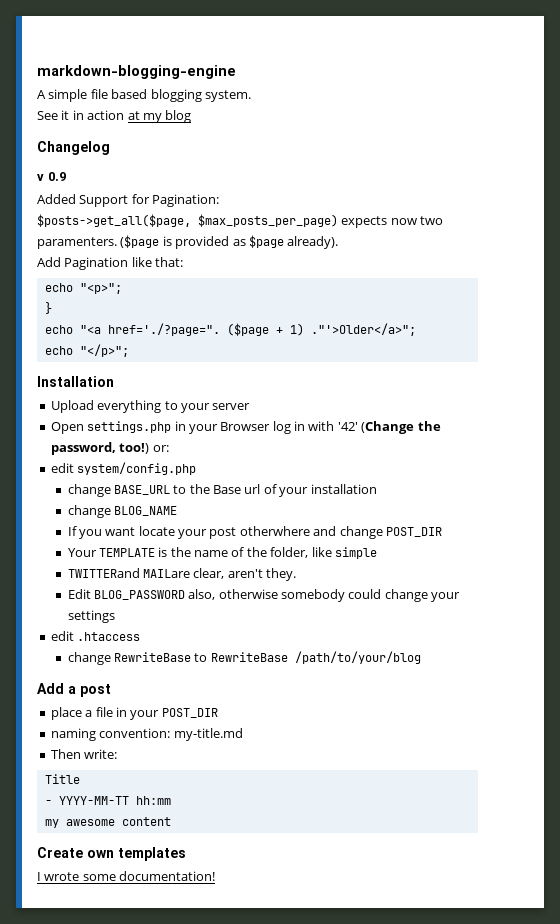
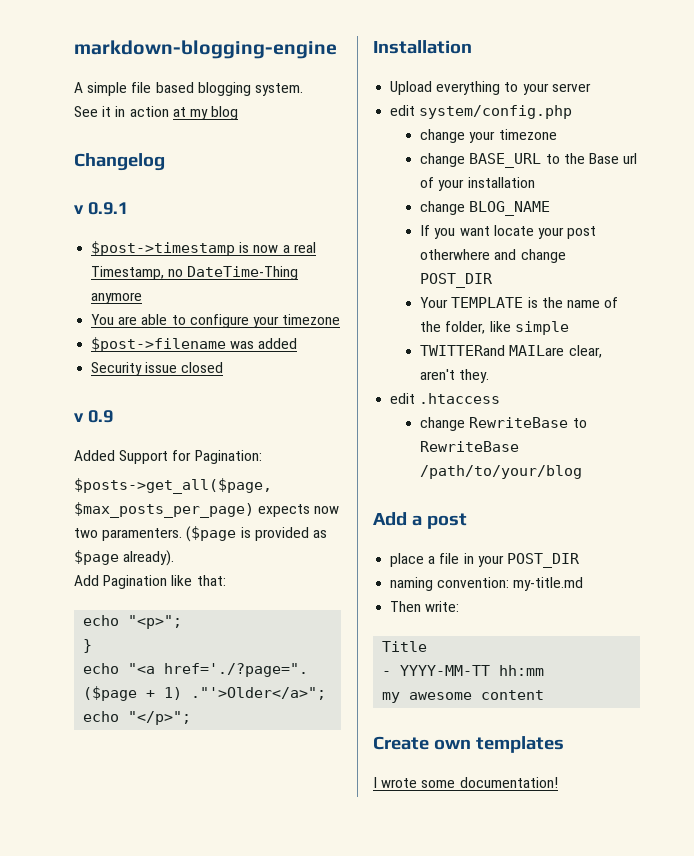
(110, 148) none -> [74,202,128,215] [91,241,316,256] [91,266,299,280] [91,292,143,304] [91,314,341,328] [91,337,298,352] [91,362,224,376] // v 0.9.1 // $post->timestamp is now a real Timestamp, no DateTime-Thing anymore // You are able to configure your timezone // $post->filename was added // Security issue closed
[50,421,441,434] [50,442,169,455] // Open settings.php in your Browser log in with '42' (Change the password, too!) or: -> (591, 87) none
(197, 468) none -> [420,129,557,143] // change your timezone
[67,589,461,602] [67,610,115,623] // Edit BLOG_PASSWORD also, otherwise somebody could change your settings -> (490, 376) none

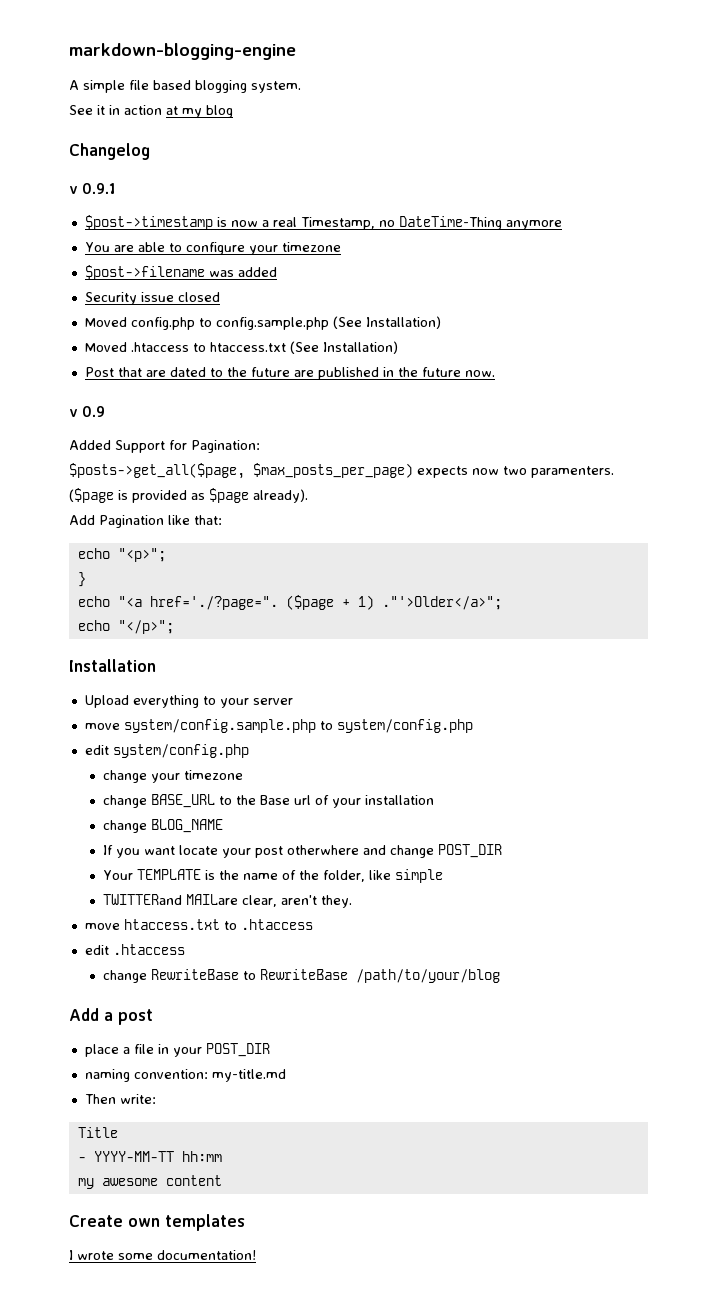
(224, 367) none -> [84,316,441,330] [84,341,398,354] [84,367,495,380] // Moved config.php to config.sample.php (See Installation) // Moved .htaccess to htaccess.txt (See Installation) // Post that are dated to the future are published in the future now.
(591, 87) none -> [84,719,473,733] // move system/config.sample.php to system/config.php
(490, 376) none -> [84,919,313,930] // move htaccess.txt to .htaccess

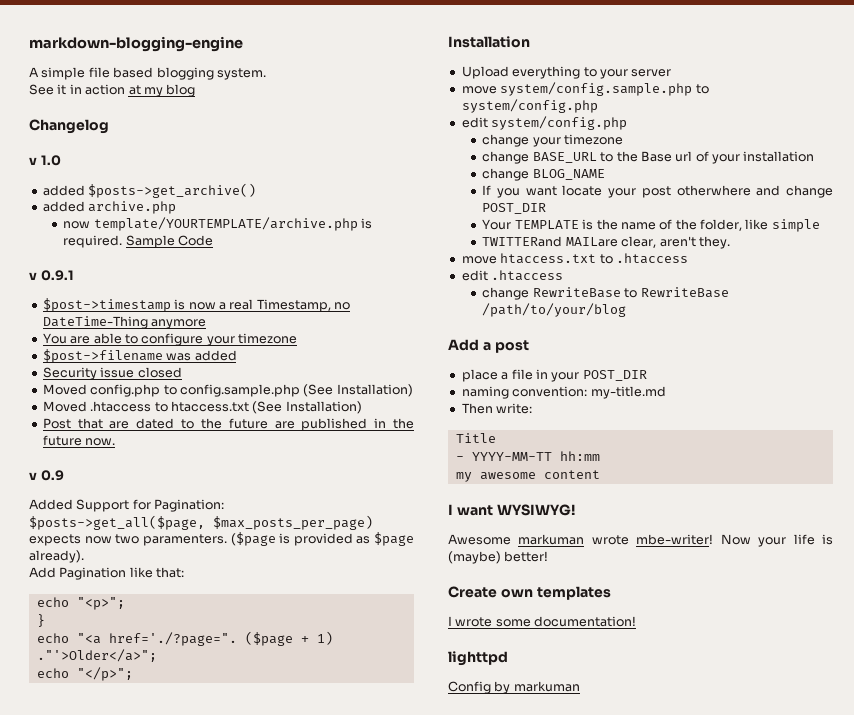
(150, 151) none -> [29,155,61,166] [42,183,257,198] [42,201,177,214] [63,217,373,231] [63,235,214,248] // v 1.0 // added $posts->get_archive() // added archive.php // now template/YOURTEMPLATE/archive.php is required. Sample Code
(222, 1180) none -> [448,504,575,516] [448,534,833,547] [448,551,549,564] // I want WYSIWYG! // Awesome markuman wrote mbe-writer! Now your life is (maybe) better!
(256, 1255) none -> [448,651,508,666] [448,681,580,694] // lighttpd // Config by markuman

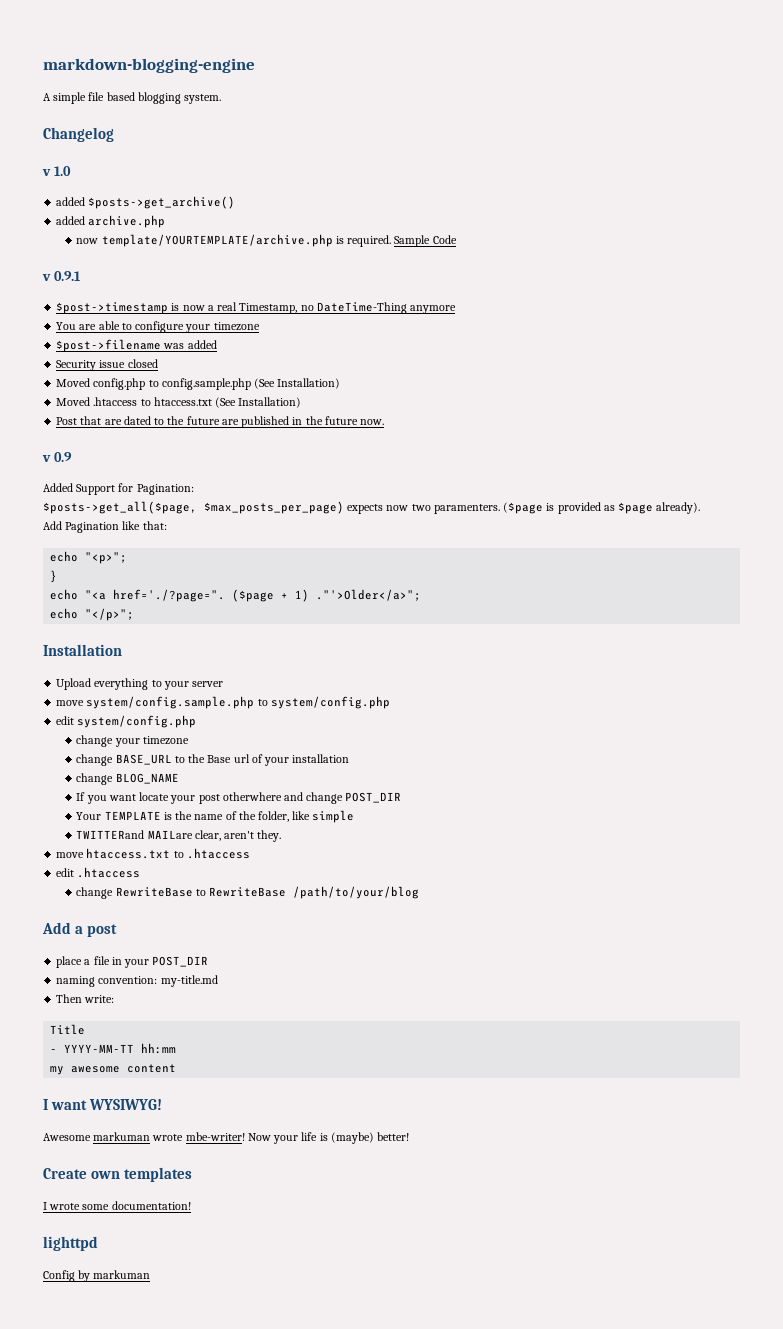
[29,84,196,97] // See it in action at my blog -> (222, 99) none

